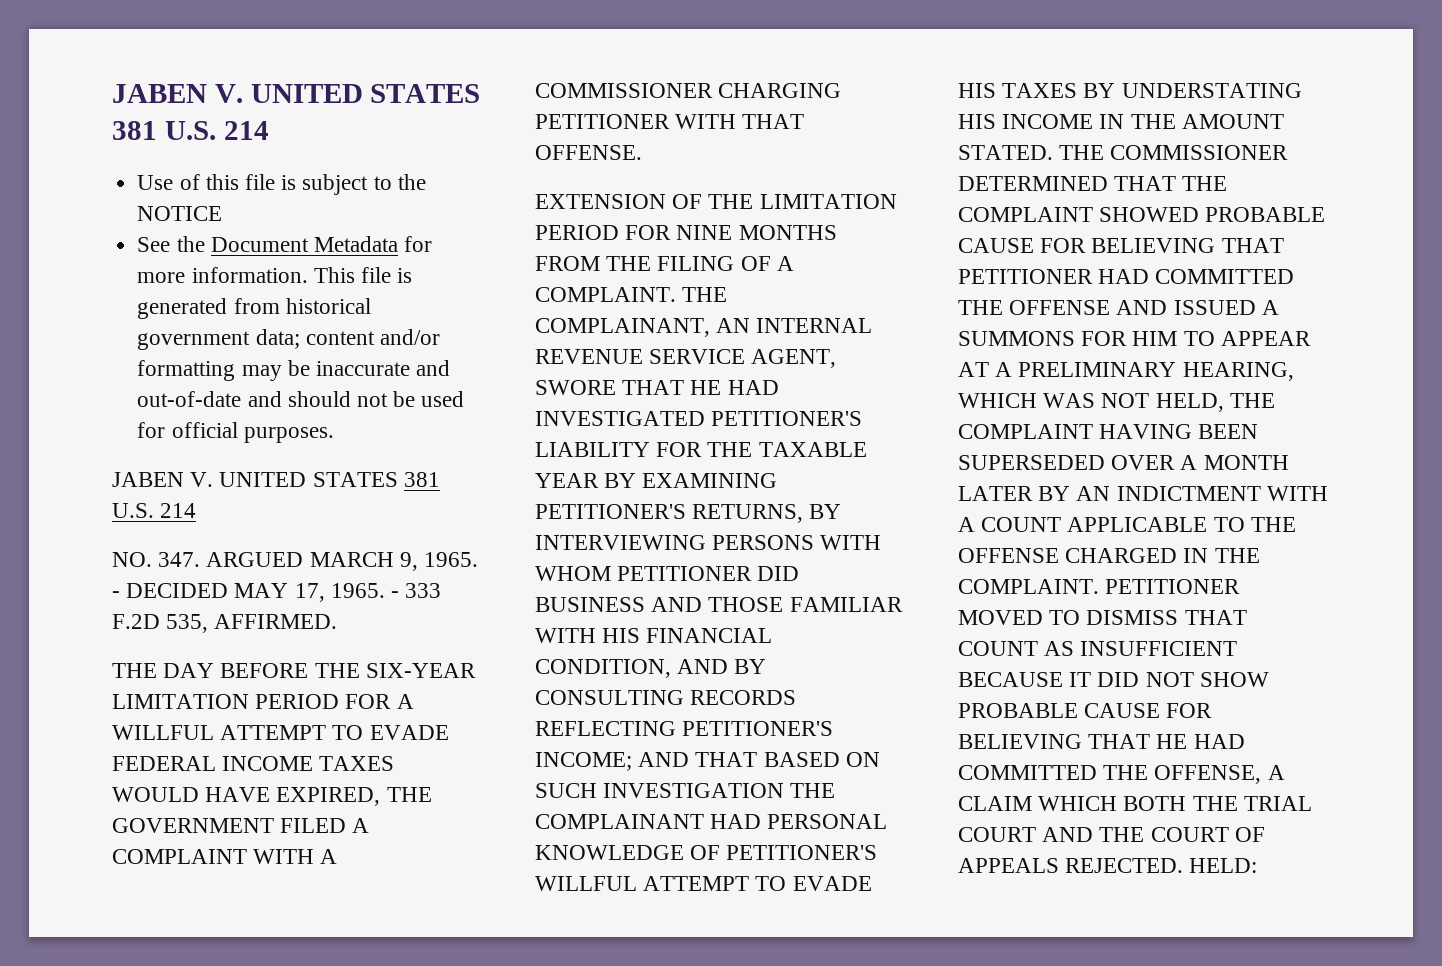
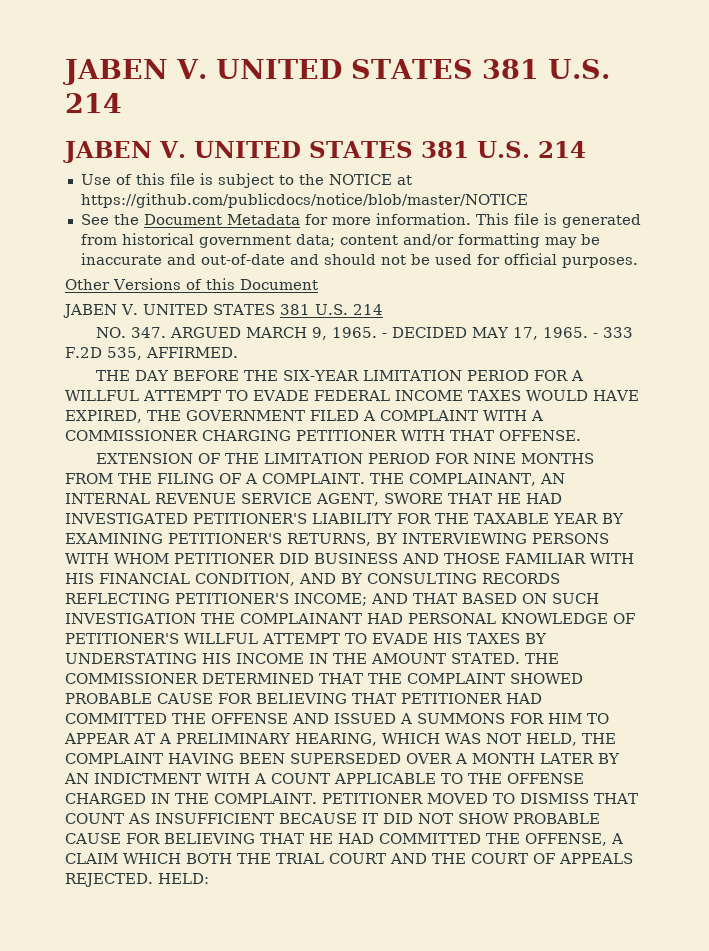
[112,84,481,103] [112,121,269,140] JABEN V. UNITED STATES 381 U.S. 214 -> [63,59,610,85] [65,93,122,113] [63,141,586,163] JABEN V. UNITED STATES 381 U.S. 214 // JABEN V. UNITED STATES 381 U.S. 214
(223, 213) none -> [396,175,412,185] [80,193,528,208] at https://github.com/publicdocs/notice/blob/master/NOTICE
(334, 435) none -> [65,278,318,290] // Other Versions of this Document

